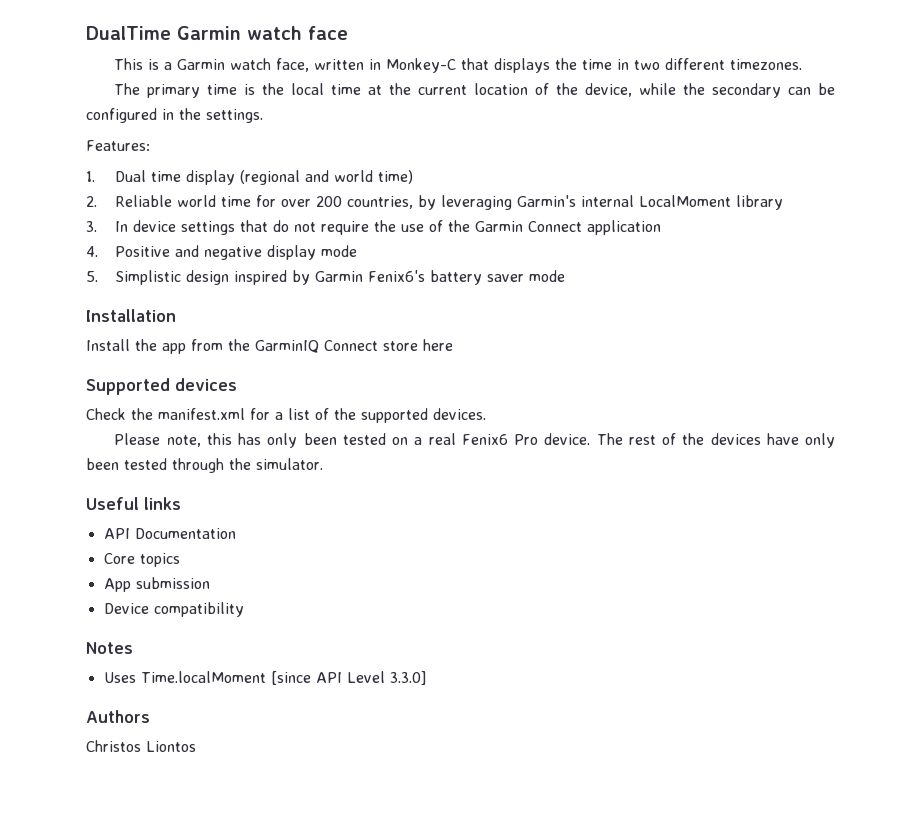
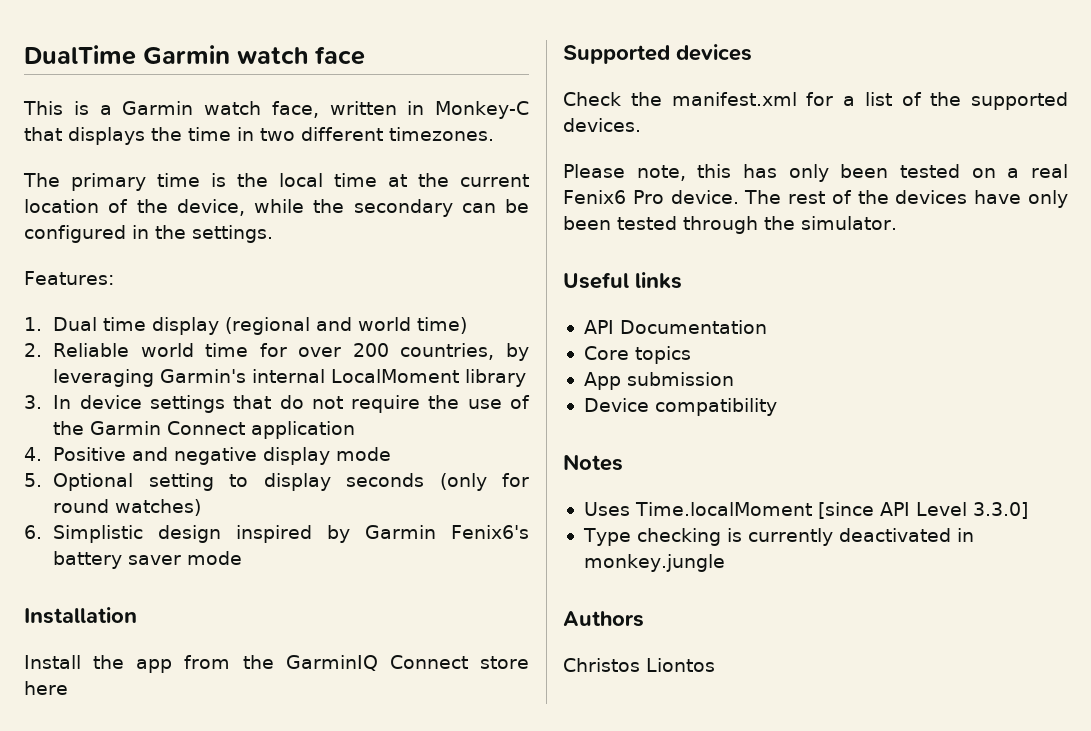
(98, 276) none -> [53,473,529,491] [53,499,202,516] [24,525,42,539] Optional setting to display seconds (only for round watches) // 6.
(427, 678) none -> [582,528,974,546] [583,554,725,572] // Type checking is currently deactivated in monkey.jungle

